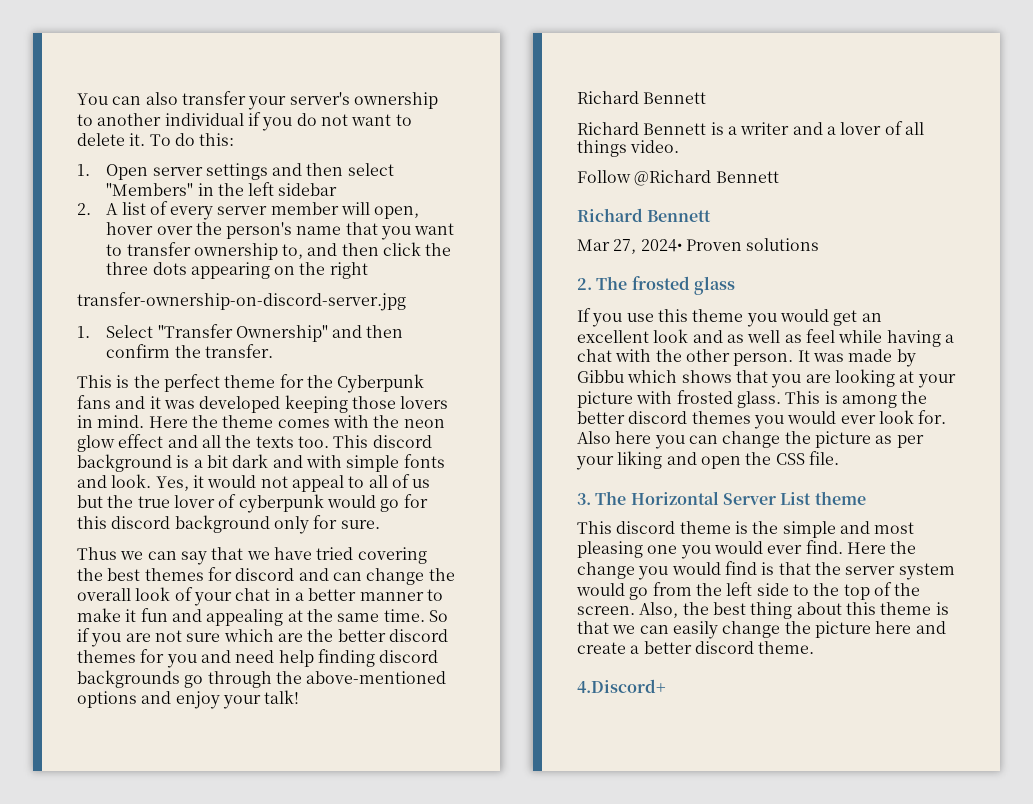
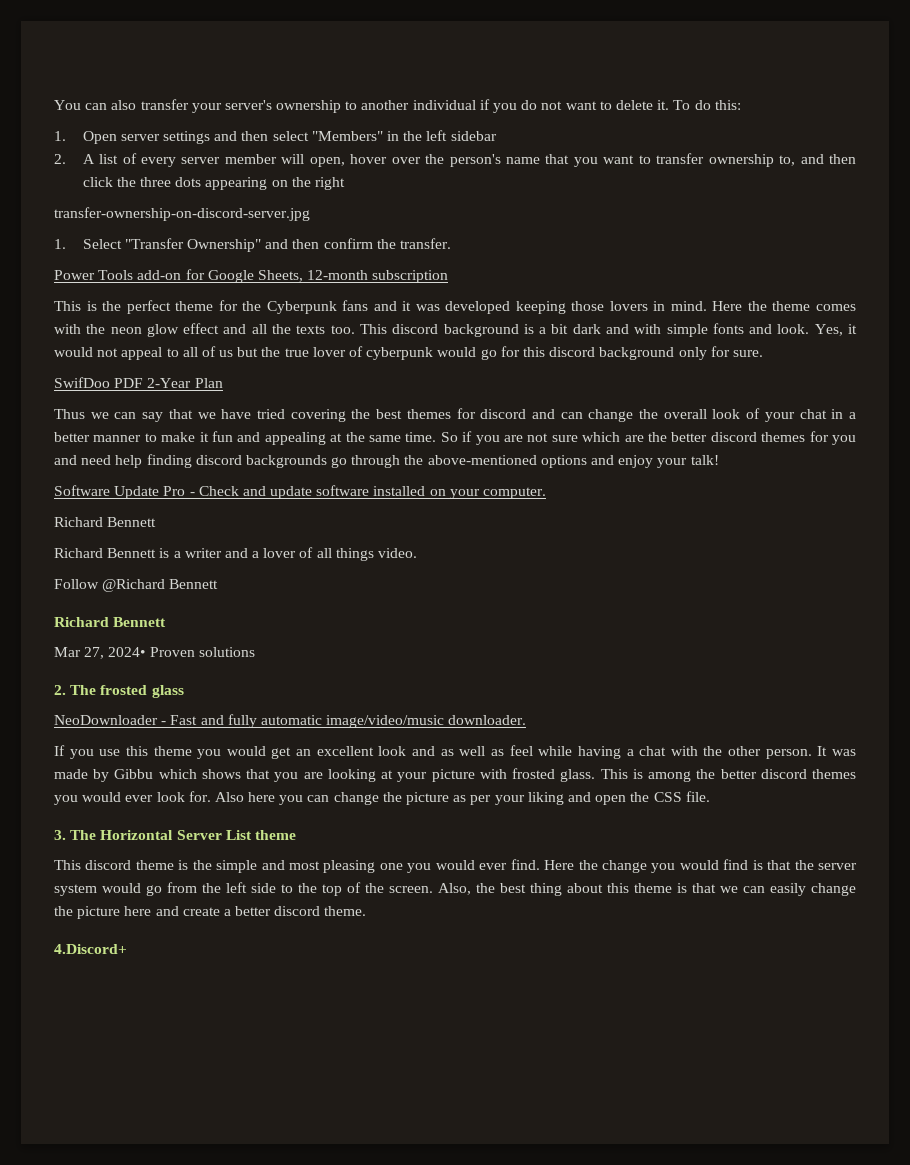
(273, 351) none -> [54,269,449,283] // Power Tools add-on for Google Sheets, 12-month subscription
(380, 524) none -> [54,377,223,388] // SwifDoo PDF 2-Year Plan
(300, 697) none -> [54,485,547,499] // Software Update Pro - Check and update software installed on your computer.
(735, 285) none -> [54,714,527,728] // NeoDownloader - Fast and fully automatic image/video/music downloader.

